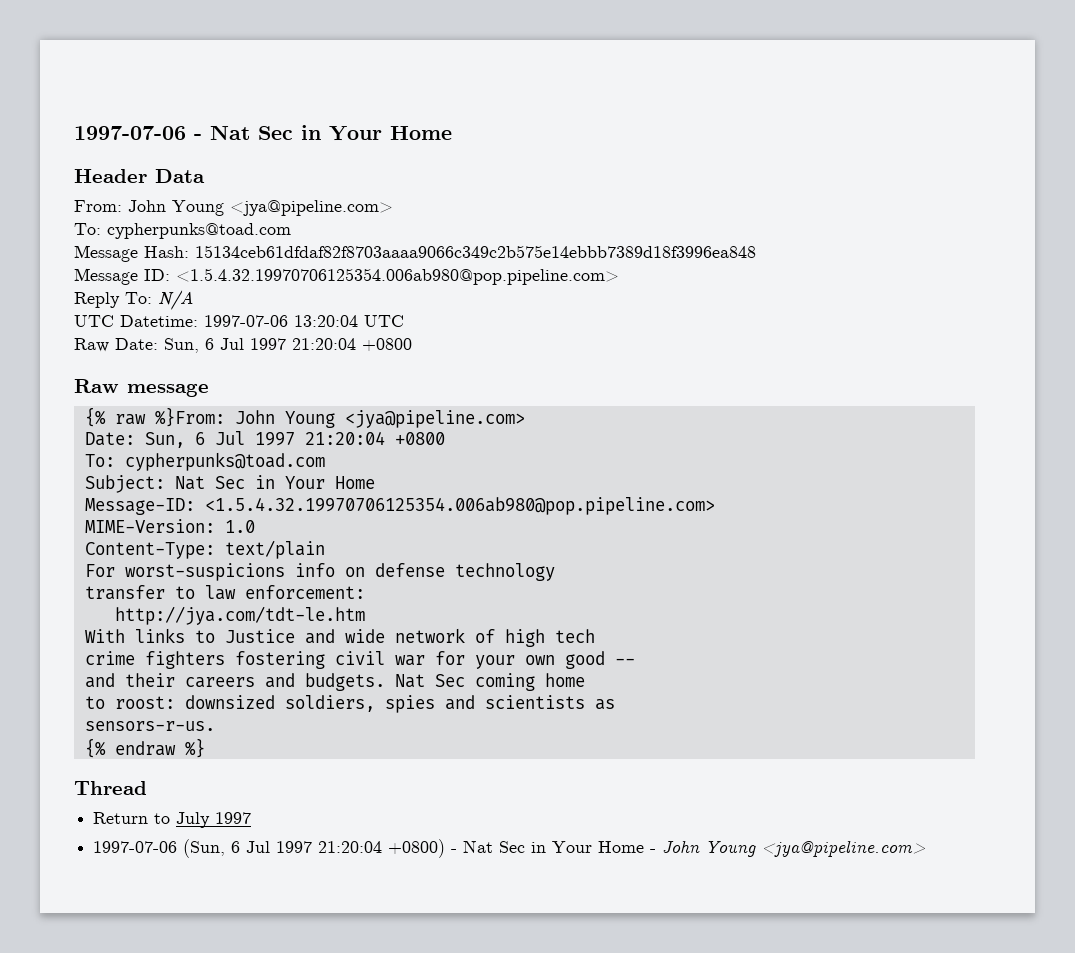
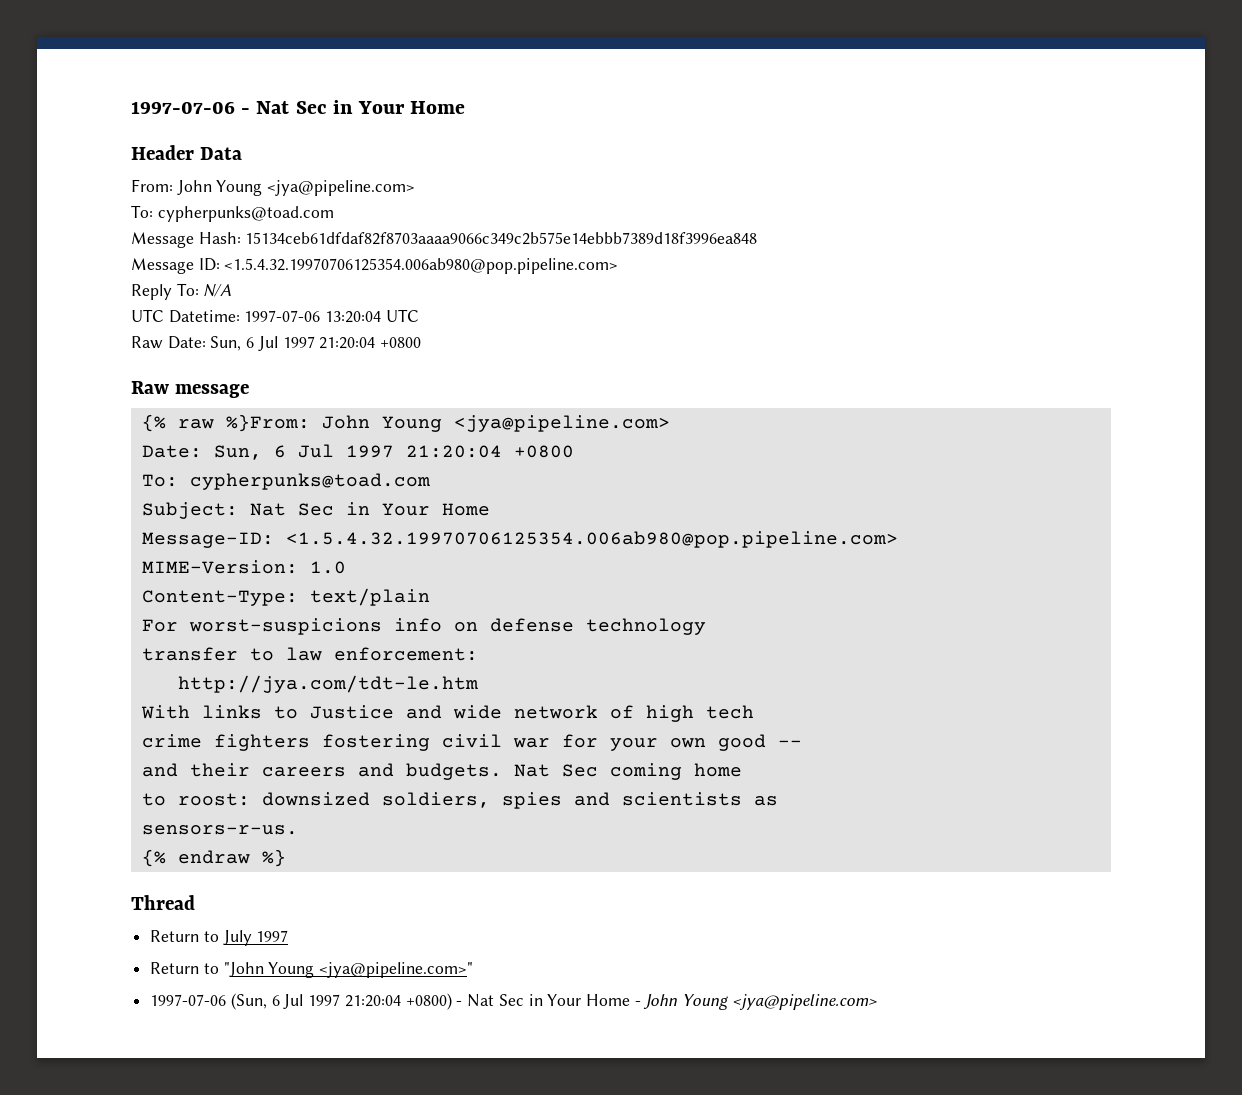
(252, 818) none -> [150,962,474,978] // Return to "John Young <jya@pipeline.com>"

